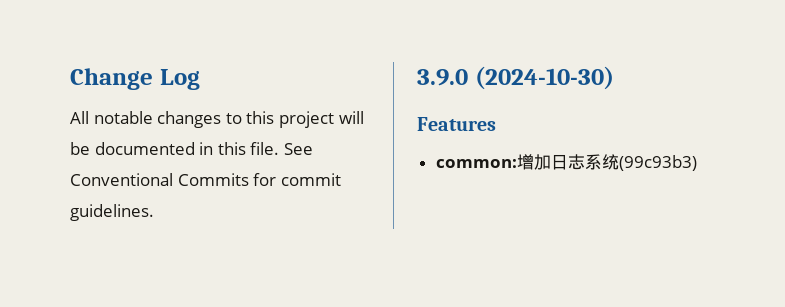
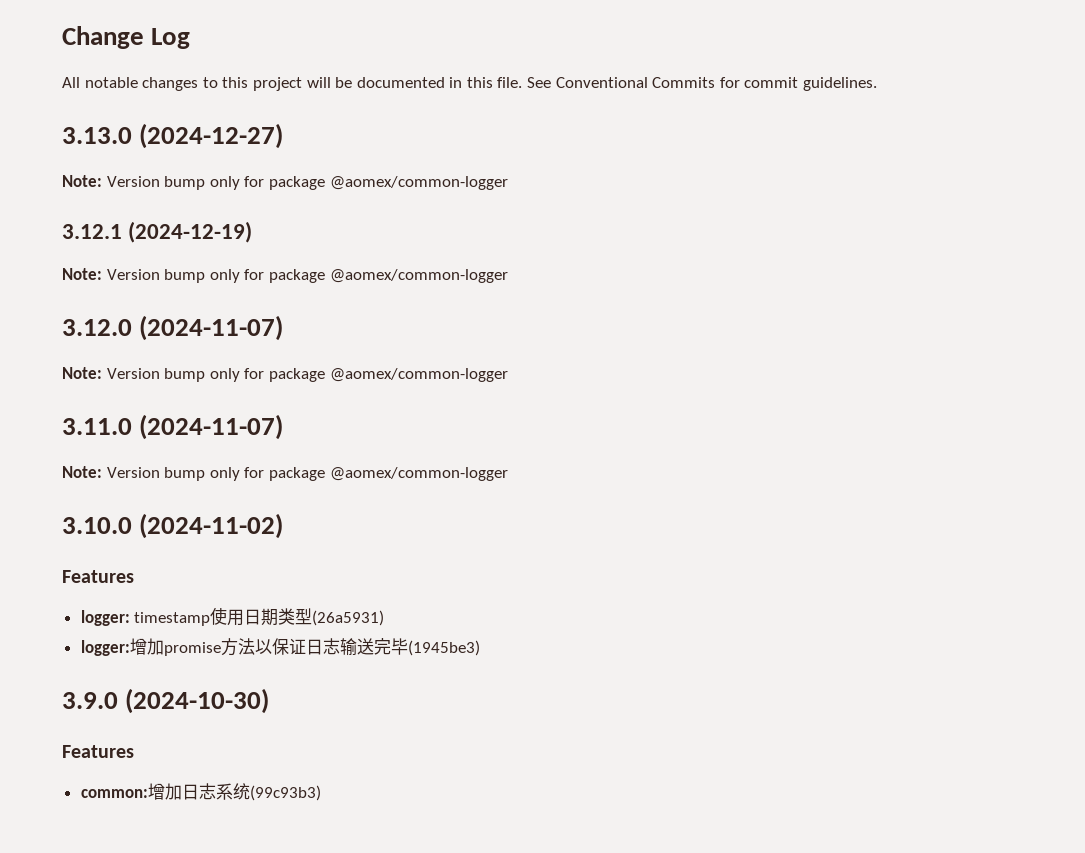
(154, 212) none -> [62,123,284,149] [62,175,508,190] [62,221,253,243] [62,268,508,283] [62,315,284,341] [62,367,508,382] [62,414,284,440] [62,466,508,481] [62,513,284,539] [62,570,134,583] [80,607,385,626] [80,638,480,656] // 3.13.0 (2024-12-27) // Note: Version bump only for package @aomex/common-logger // 3.12.1 (2024-12-19) // Note: Version bump only for package @aomex/common-logger // 3.12.0 (2024-11-07) // Note: Version bump only for package @aomex/common-logger // 3.11.0 (2024-11-07) // Note: Version bump only for package @aomex/common-logger // 3.10.0 (2024-11-02) // Features // logger: timestamp使用日期类型(26a5931) // logger:增加promise方法以保证日志输送完毕(1945be3)

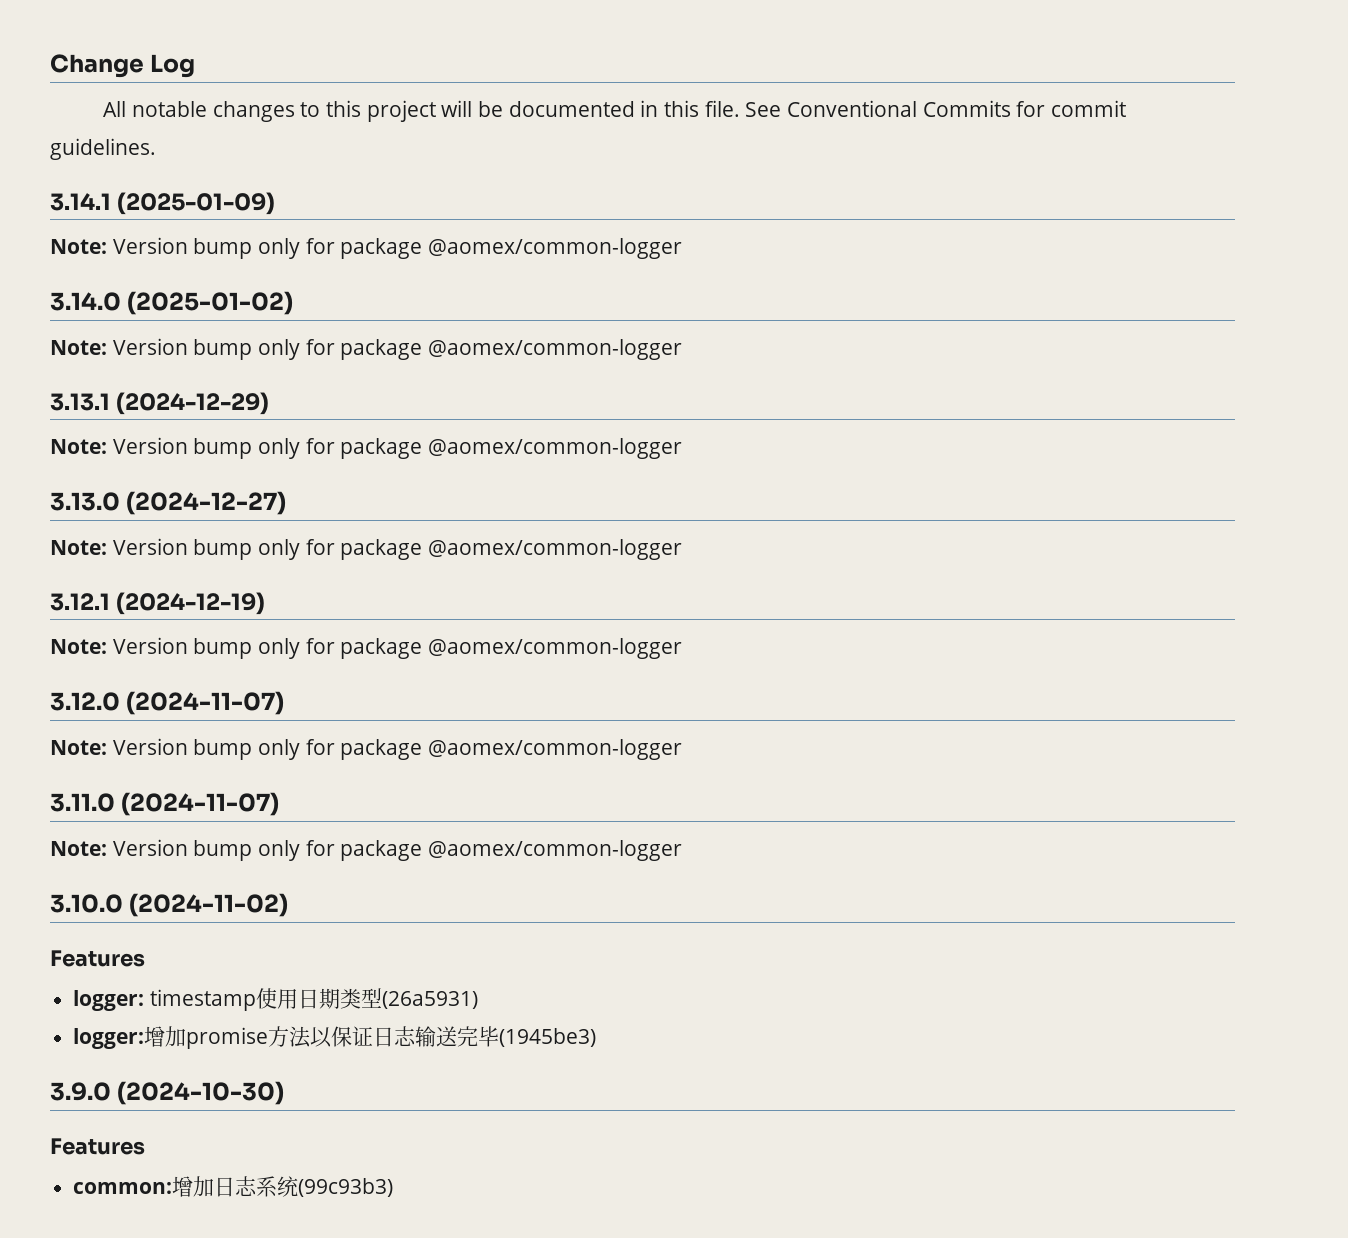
(878, 84) none -> [50,192,276,215] [50,237,683,259] [50,291,294,315] [50,338,683,360] [50,392,270,415] [50,437,683,459] // 3.14.1 (2025-01-09) // Note: Version bump only for package @aomex/common-logger // 3.14.0 (2025-01-02) // Note: Version bump only for package @aomex/common-logger // 3.13.1 (2024-12-29) // Note: Version bump only for package @aomex/common-logger

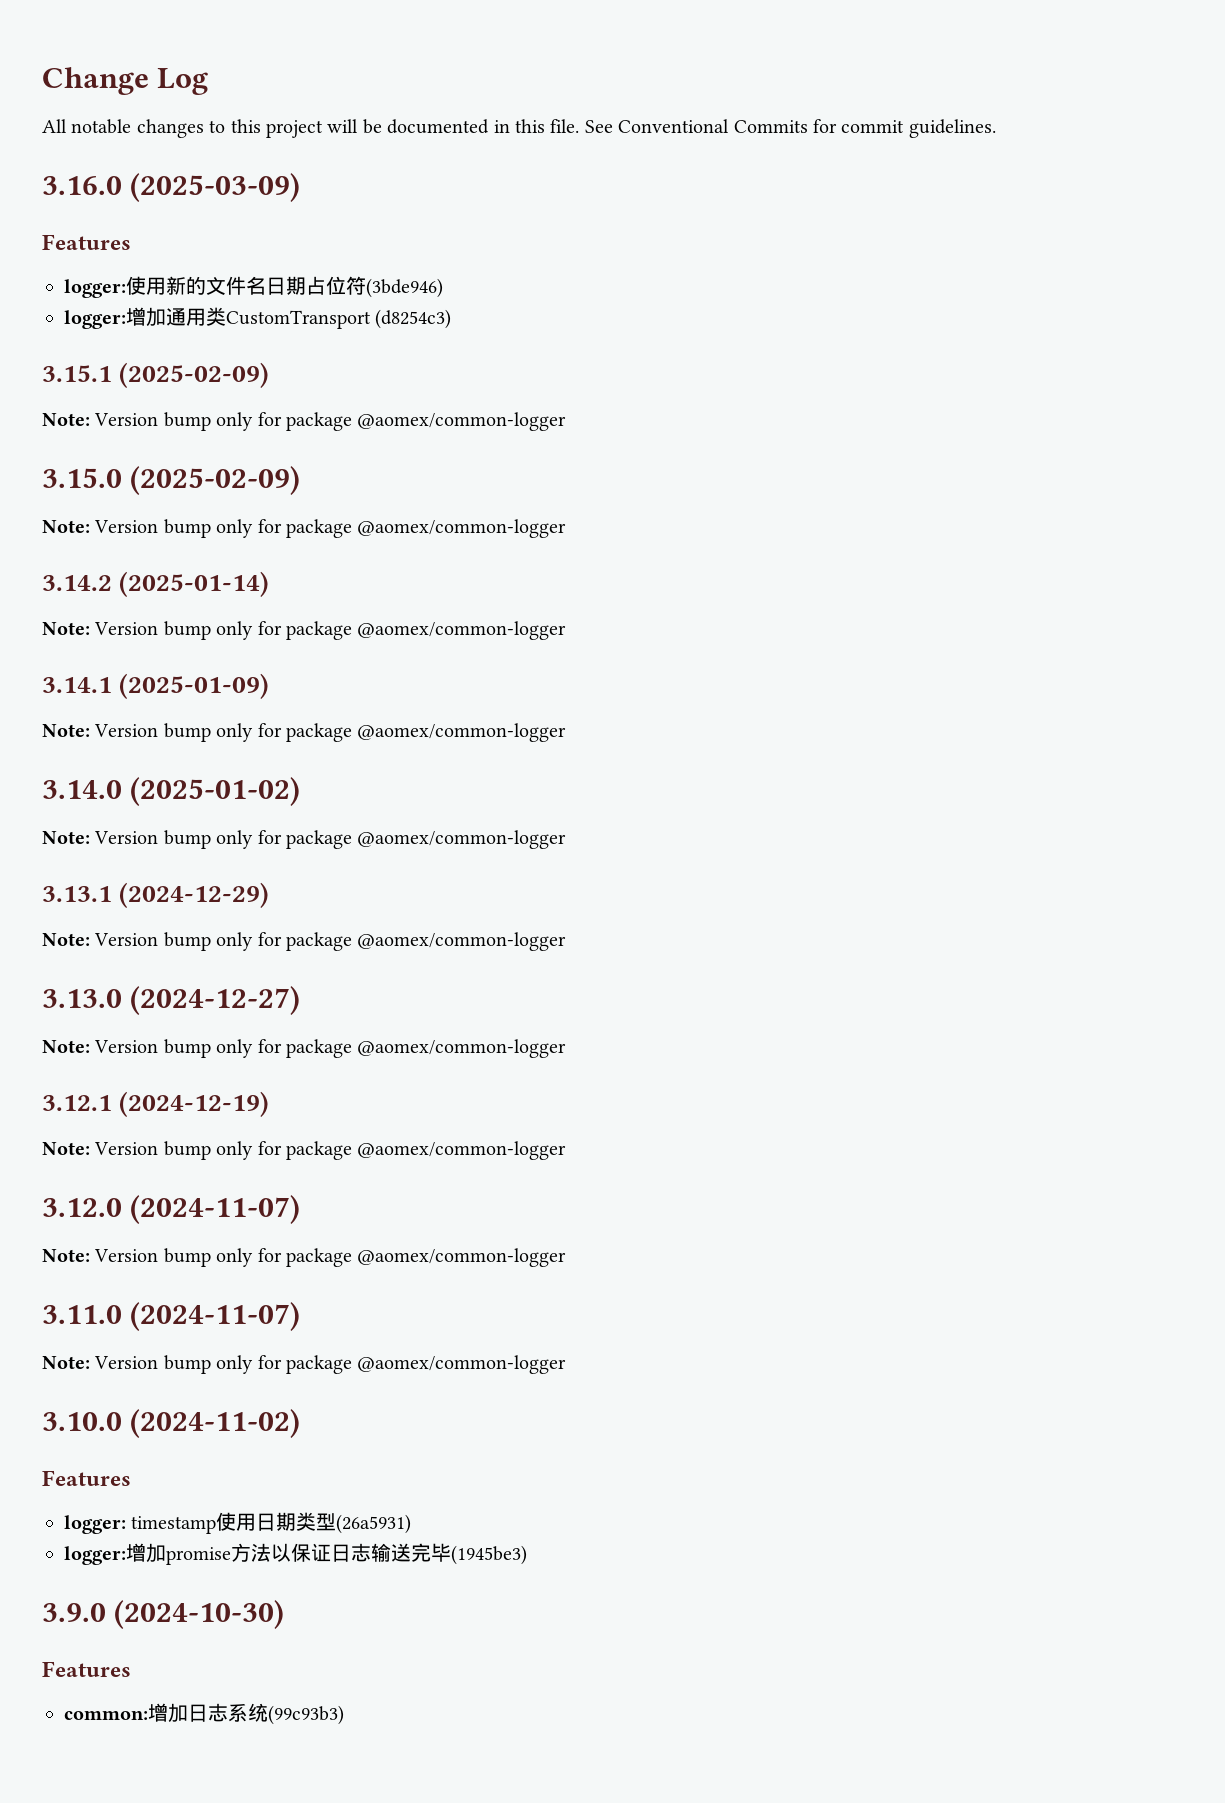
(156, 149) none -> [42,173,301,202] [42,234,131,250] [64,276,443,298] [64,307,452,329] [42,362,270,388] [42,412,567,431] [42,466,301,495] [42,519,567,538] [42,571,270,597] [42,621,567,640] // 3.16.0 (2025-03-09) // Features // logger:使用新的文件名日期占位符(3bde946) // logger:增加通用类CustomTransport (d8254c3) // 3.15.1 (2025-02-09) // Note: Version bump only for package @aomex/common-logger // 3.15.0 (2025-02-09) // Note: Version bump only for package @aomex/common-logger // 3.14.2 (2025-01-14) // Note: Version bump only for package @aomex/common-logger

